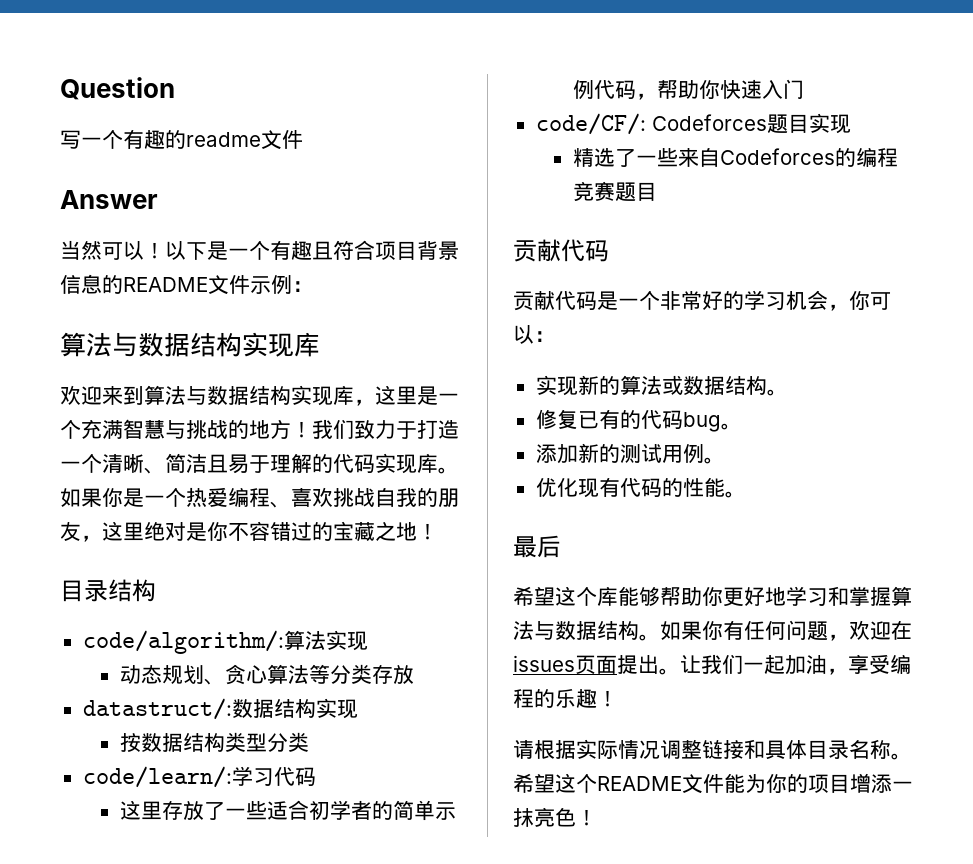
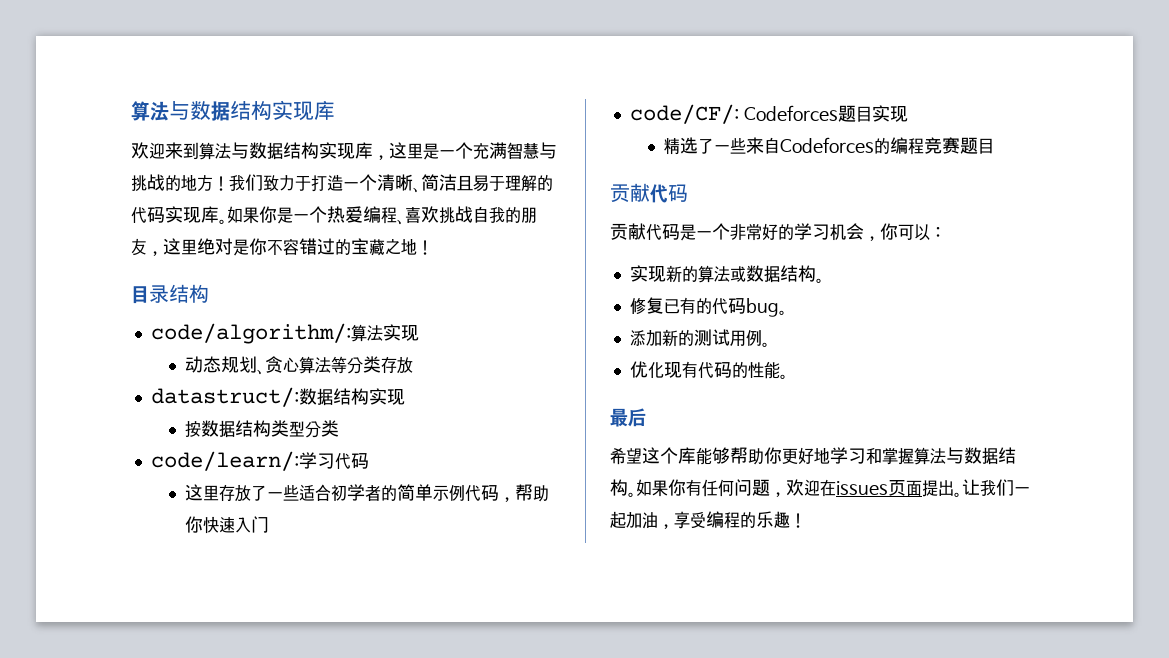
[60,77,175,100] [60,129,303,150] [60,190,158,209] [60,240,459,261] [60,274,313,295] Question // 写一个有趣的readme文件 // Answer // 当然可以！以下是一个有趣且符合项目背景信息的README文件示例： // -> (131, 111) none
[513,739,912,760] [513,773,913,794] [513,807,597,827] // 请根据实际情况调整链接和具体目录名称。希望这个README文件能为你的项目增添一抹亮色！ -> (806, 520) none

